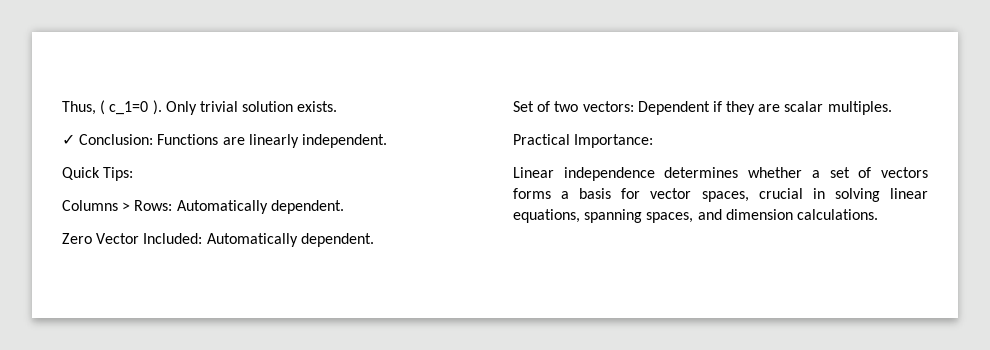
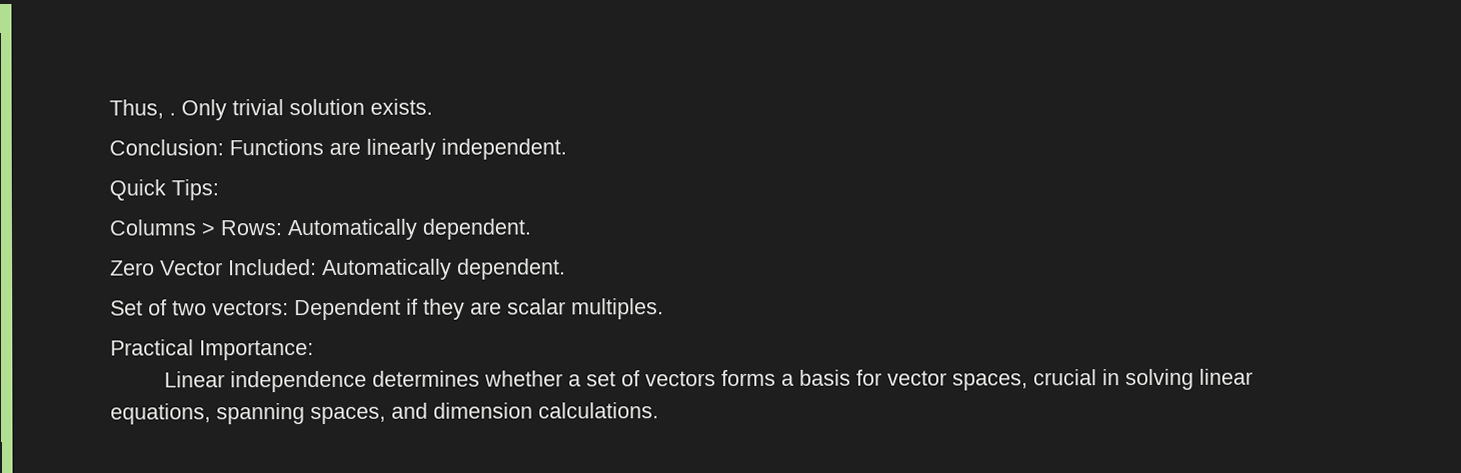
[100,100,162,115] ( c_1=0 ). -> [169,112,176,116] .
[62,134,75,145] ✓ -> (433, 106) none

